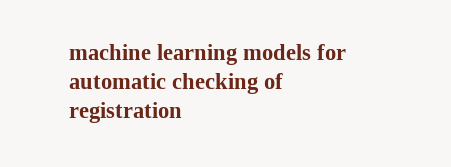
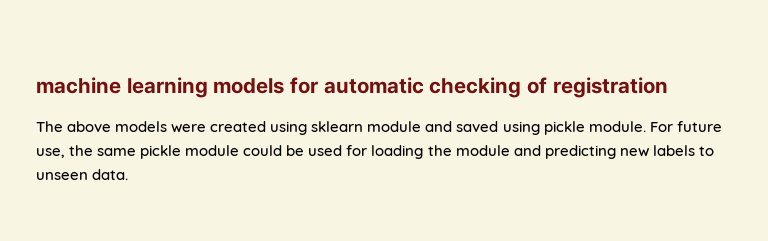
(182, 112) none -> [36,121,722,135] [36,145,714,159] [36,169,129,180] // The above models were created using sklearn module and saved using pickle module. For future use, the same pickle module could be used for loading the module and predicting new labels to unseen data.

